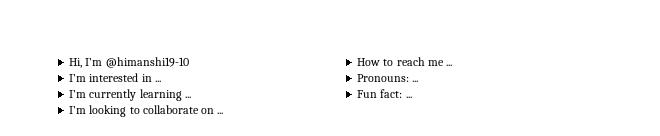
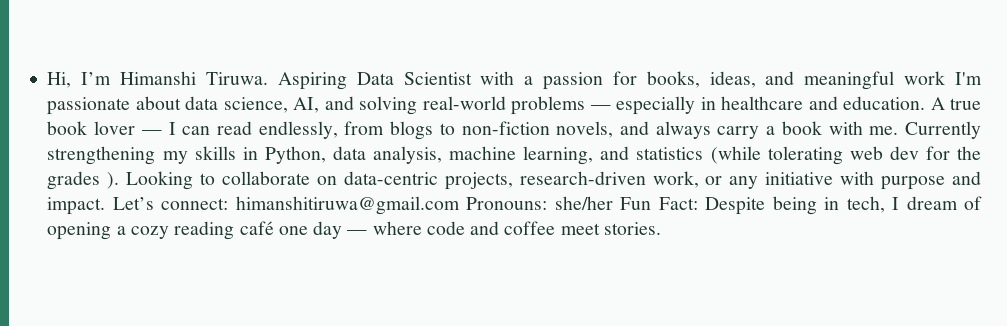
[105,57,189,68] [69,73,161,82] [69,89,191,101] [69,105,224,117] [357,57,453,66] [357,74,419,82] [357,89,412,98] @himanshi19-10 // I’m interested in ... // I’m currently learning ... // I’m looking to collaborate on ... // How to reach me ... // Pronouns: ... // Fun fact: ... -> [120,71,982,90] [47,96,981,115] [47,121,981,140] [47,146,981,165] [47,171,981,190] [47,196,983,215] [47,221,661,240] Himanshi Tiruwa. Aspiring Data Scientist with a passion for books, ideas, and meaningful work I'm passionate about data science, AI, and solving real-world problems — especially in healthcare and education. A true book lover — I can read endlessly, from blogs to non-fiction novels, and always carry a book with me. Currently strengthening my skills in Python, data analysis, machine learning, and statistics (while tolerating web dev for the grades ). Looking to collaborate on data-centric projects, research-driven work, or any initiative with purpose and impact. Let’s connect: himanshitiruwa@gmail.com Pronouns: she/her Fun Fact: Despite being in tech, I dream of opening a cozy reading café one day — where code and coffee meet stories.

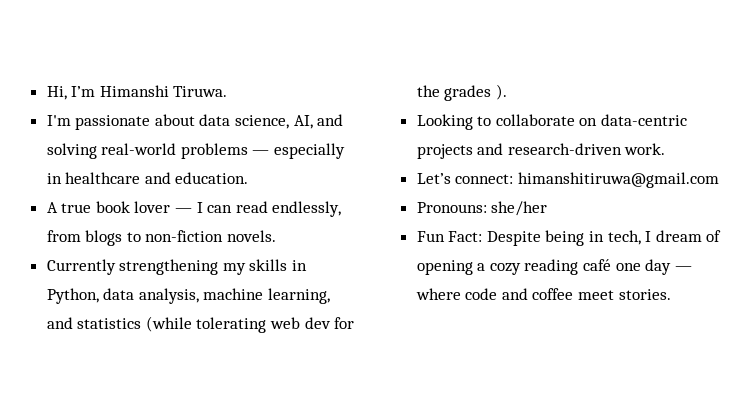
[277,71,946,90] Aspiring Data Scientist with a passion for books, ideas, and meaningful work -> (228, 91) //
(926, 103) none -> (249, 178) //
[556,121,899,139] novels, and always carry a book with me. -> [227,230,277,242] novels. //
(120, 180) none -> (507, 92) //
[444,171,981,190] [47,197,106,215] projects, research-driven work, or any initiative with purpose and impact. -> [416,143,666,159] projects and research-driven work. //
(460, 205) none -> (719, 180) //
(613, 203) none -> (548, 208) //

